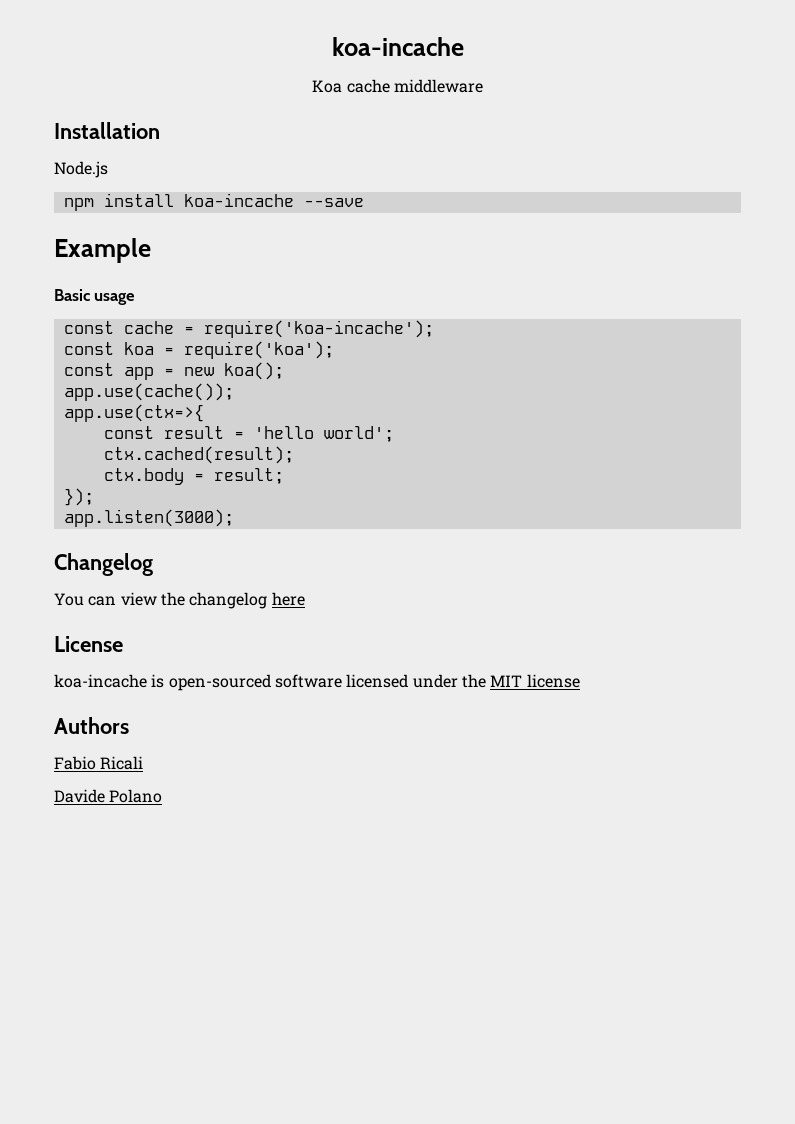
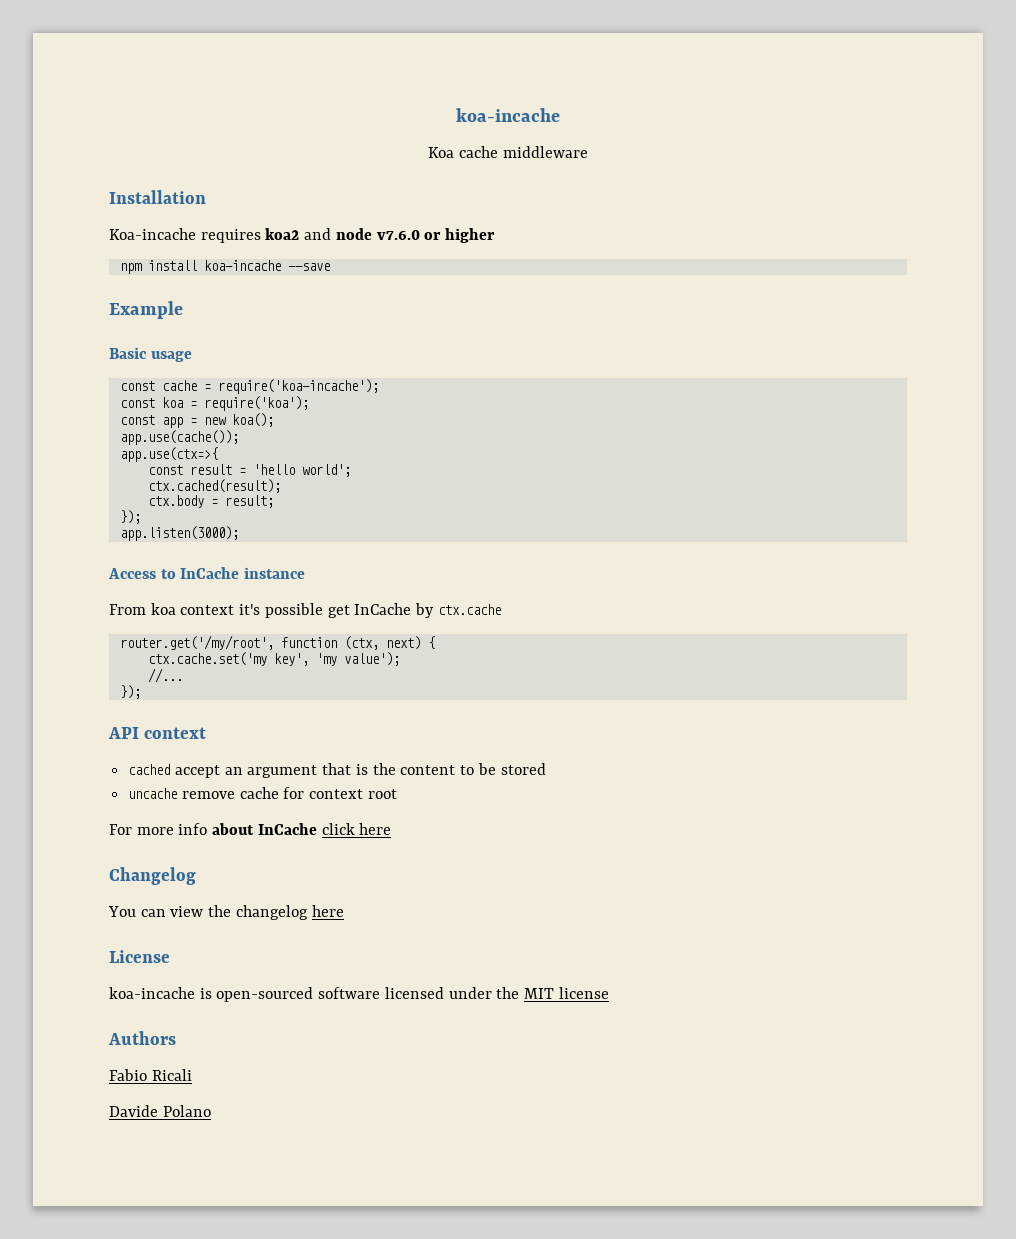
[54,161,108,178] Node.js -> [109,228,496,243] Koa-incache requires koa2 and node v7.6.0 or higher
(234, 518) none -> [108,567,306,579] [109,603,501,618] [119,635,435,650] [147,652,400,666] [147,668,183,683] [119,685,141,699] [108,727,207,739] [128,763,546,778] [128,787,397,799] [109,823,392,835] // Access to InCache instance // From koa context it's possible get InCache by ctx.cache // router.get('/my/root', function (ctx, next) { // ctx.cache.set('my key', 'my value'); // //... // }); // API context // cached accept an argument that is the content to be stored // uncache remove cache for context root // For more info about InCache click here

